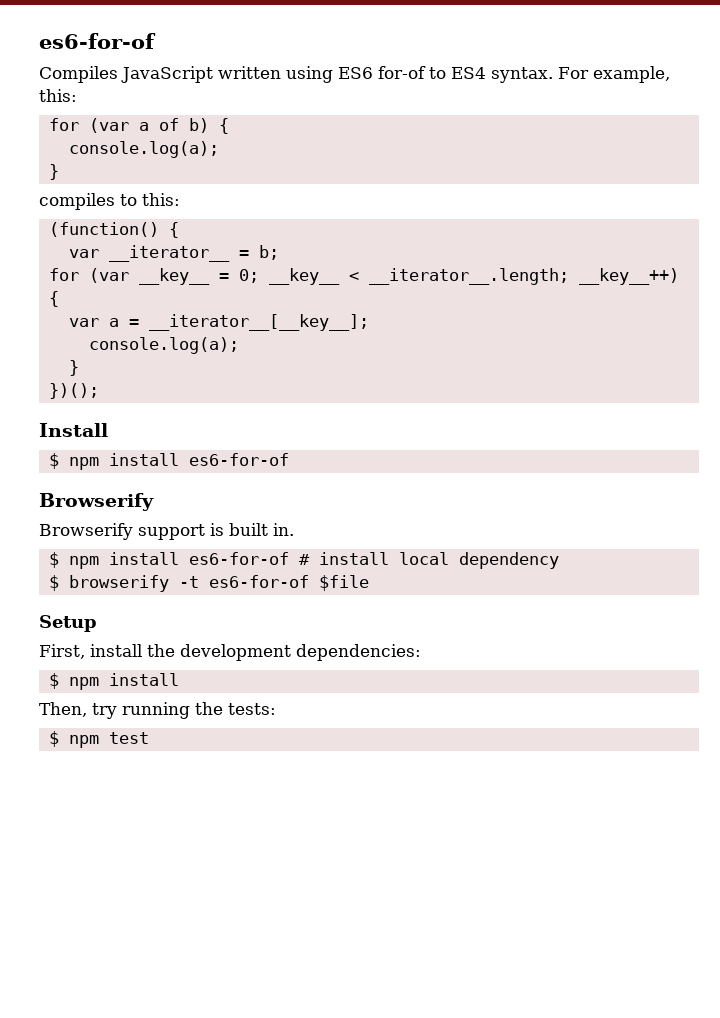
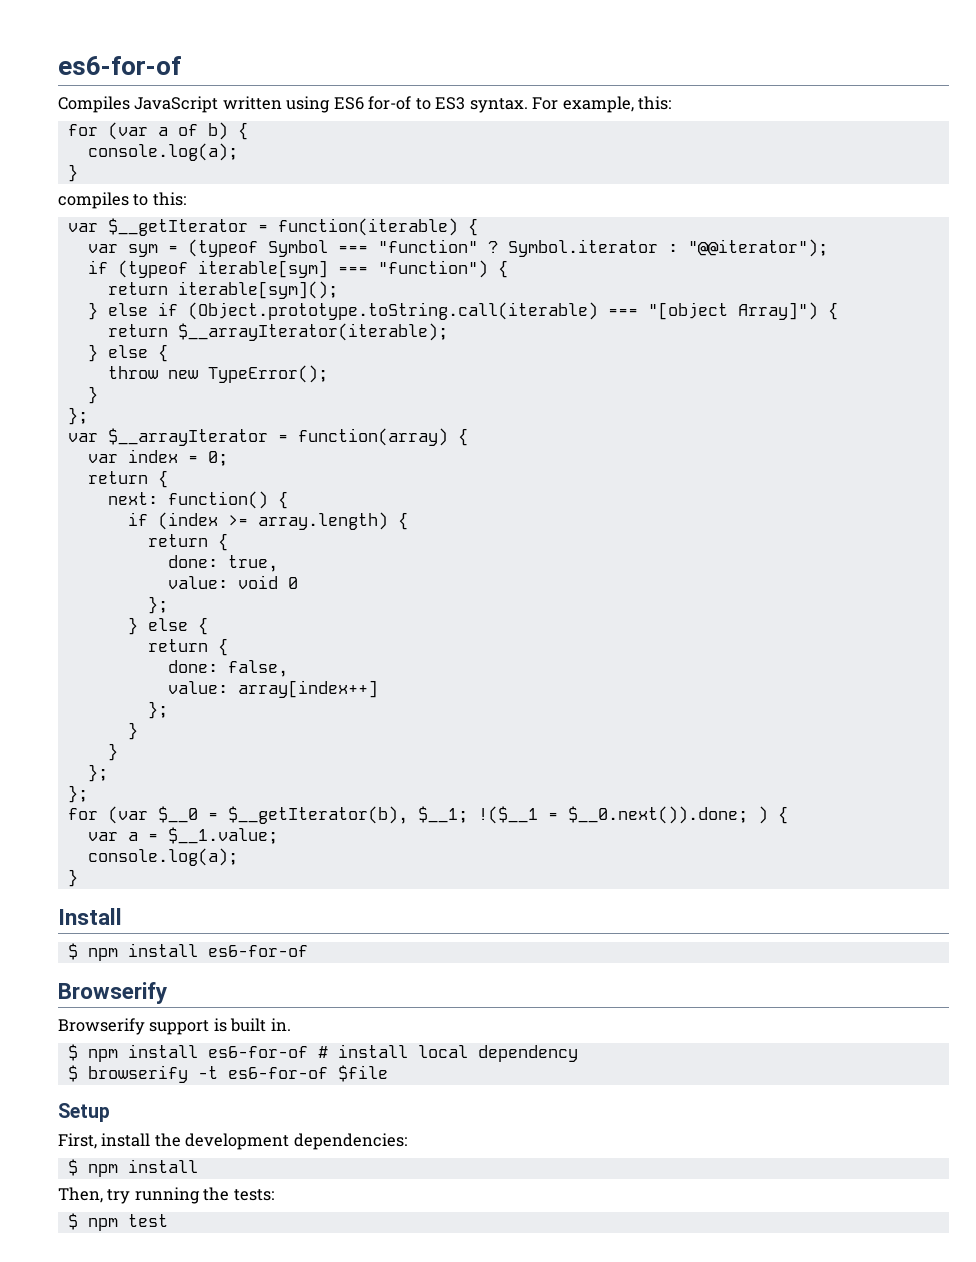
[451,67,486,79] ES4 -> [435,97,466,110] ES3
[48,222,179,238] [68,245,279,262] [48,268,679,285] (function() { // var __iterator__ = b; // for (var __key__ = 0; __key__ < __iterator__.length; __key__++) -> [67,218,478,236] [87,239,828,257] [87,260,508,278] [107,281,338,299] [87,302,838,320] [107,323,448,341] [87,344,168,362] [107,365,328,383] [87,386,98,404] [67,407,88,425] [67,428,468,446] [87,449,228,466] [87,470,168,488] [107,491,288,509] [127,512,408,530] [147,533,228,551] [167,555,278,572] [167,575,298,589] [147,596,168,614] [127,617,208,635] [147,638,228,656] [167,660,288,677] [167,680,378,698] [147,701,168,719] [127,722,138,740] [107,743,118,761] [87,764,108,782] [67,785,88,803] [67,806,768,824] var $__getIterator = function(iterable) { // var sym = (typeof Symbol === "function" ? Symbol.iterator : "@@iterator"); // if (typeof iterable[sym] === "function") { // return iterable[sym](); // } else if (Object.prototype.toString.call(iterable) === "[object Array]") { // return $__arrayIterator(iterable); // } else { // throw new TypeError(); // } // }; // var $__arrayIterator = function(array) { // var index = 0; // return { // next: function() { // if (index >= array.length) { // return { // done: true, // value: void 0 // }; // } else { // return { // done: false, // value: array[index++] // }; // } // } // }; // }; // for (var $__0 = $__getIterator(b), $__1; !($__1 = $__0.next()).done; )
[148,314,369,331] [88,337,239,354] [68,360,79,376] [48,383,99,399] __iterator__[__key__]; // console.log(a); // } // })(); -> [167,827,278,844] [87,848,238,866] [67,869,78,887] $__1.value; // console.log(a); // }

